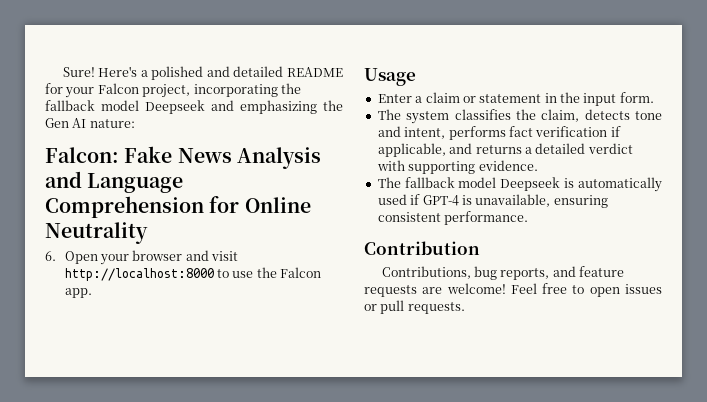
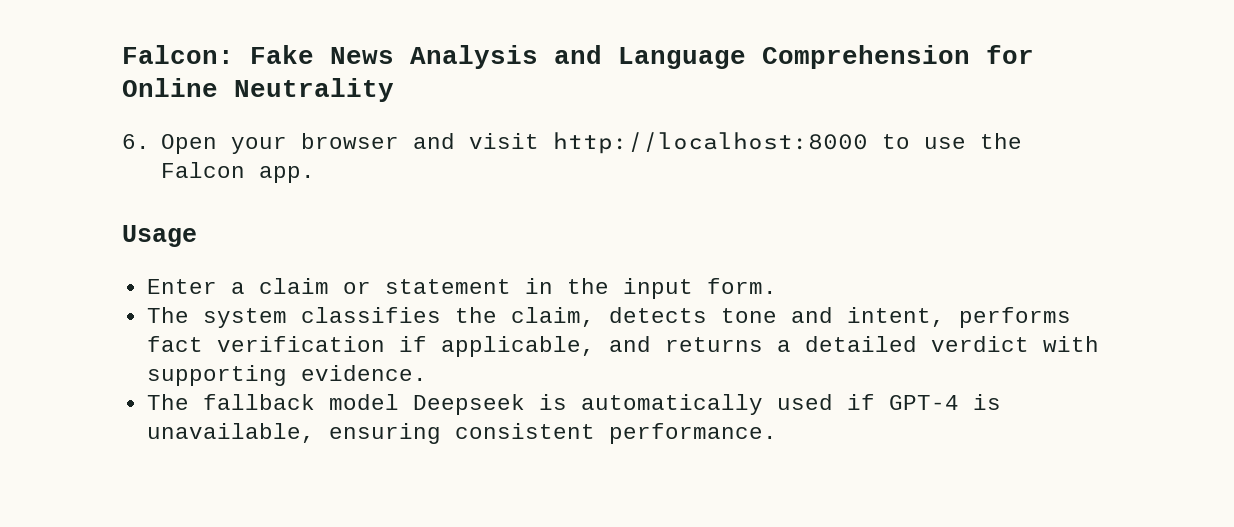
[62,66,343,80] [45,83,301,98] [45,100,343,114] [45,118,135,128] Sure! Here's a polished and detailed README for your Falcon project, incorporating the fallback model Deepseek and emphasizing the Gen AI nature: // -> (122, 54) none
[364,241,480,255] [381,266,625,280] [364,283,662,297] [364,300,465,314] // Contribution // Contributions, bug reports, and feature requests are welcome! Feel free to open issues or pull requests. -> (777, 433) none

